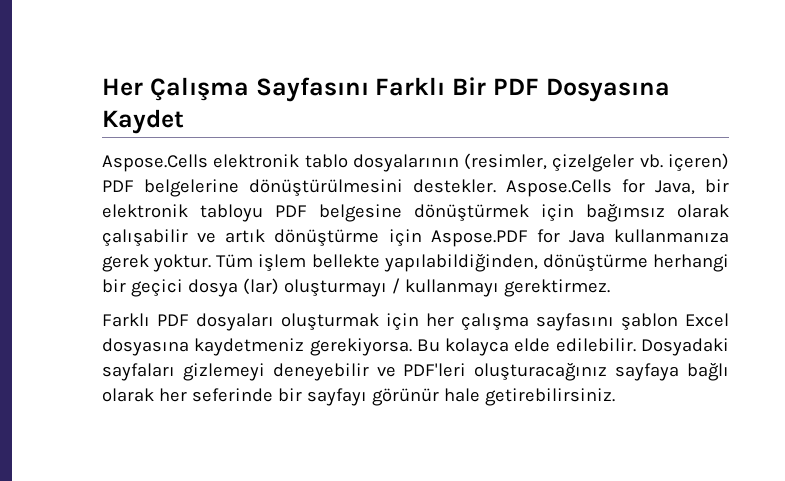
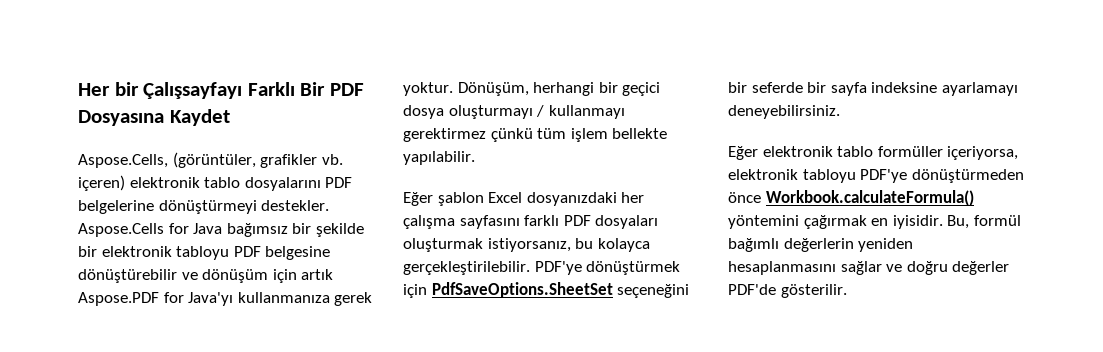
[149,77,369,102] Çalışma Sayfasını -> [114,82,243,99] bir Çalışsayfayı
[102,153,729,172] Aspose.Cells elektronik tablo dosyalarının (resimler, çizelgeler vb. içeren) -> [78,152,343,168] [78,175,321,191] Aspose.Cells, (görüntüler, grafikler vb. içeren) elektronik tablo dosyalarını
[249,179,403,197] dönüştürülmesini -> [158,200,257,214] dönüştürmeyi
[655,180,695,195] Java, -> [193,223,364,237] Java bağımsız bir şekilde
[414,204,729,222] [102,229,422,247] dönüştürmek için bağımsız olarak çalışabilir ve artık dönüştürme için -> [78,269,334,283] dönüştürebilir ve dönüşüm için artık
[568,230,605,243] Java -> [188,292,234,306] Java'yı
[216,254,648,272] Tüm işlem bellekte yapılabildiğinden, dönüştürme -> [457,82,529,96] Dönüşüm,
[242,278,279,295] (lar) -> (444, 112) none
[503,279,610,297] [102,313,729,331] [102,338,729,356] [102,363,729,381] [102,388,615,406] gerektirmez. // Farklı PDF dosyaları oluşturmak için her çalışma sayfasını şablon Excel dosyasına kaydetmeniz gerekiyorsa. Bu kolayca elde edilebilir. Dosyadaki sayfaları gizlemeyi deneyebilir ve PDF'leri oluşturacağınız sayfaya bağlı olarak her seferinde bir sayfayı görünür hale getirebilirsiniz. -> [403,128,668,142] [403,151,475,165] [403,192,645,206] [403,215,659,229] [403,238,650,252] [403,261,681,275] [403,282,690,298] [728,82,1018,96] [728,105,840,119] [728,146,1019,160] [728,169,1024,183] [728,190,974,206] [728,215,1021,229] [728,238,914,252] [728,261,1010,275] [728,284,847,298] gerektirmez çünkü tüm işlem bellekte yapılabilir. // Eğer şablon Excel dosyanızdaki her çalışma sayfasını farklı PDF dosyaları oluşturmak istiyorsanız, bu kolayca gerçekleştirilebilir. PDF'ye dönüştürmek için PdfSaveOptions.SheetSet seçeneğini bir seferde bir sayfa indeksine ayarlamayı deneyebilirsiniz. // Eğer elektronik tablo formüller içeriyorsa, elektronik tabloyu PDF'ye dönüştürmeden önce Workbook.calculateFormula() yöntemini çağırmak en iyisidir. Bu, formül bağımlı değerlerin yeniden hesaplanmasını sağlar ve doğru değerler PDF'de gösterilir.

